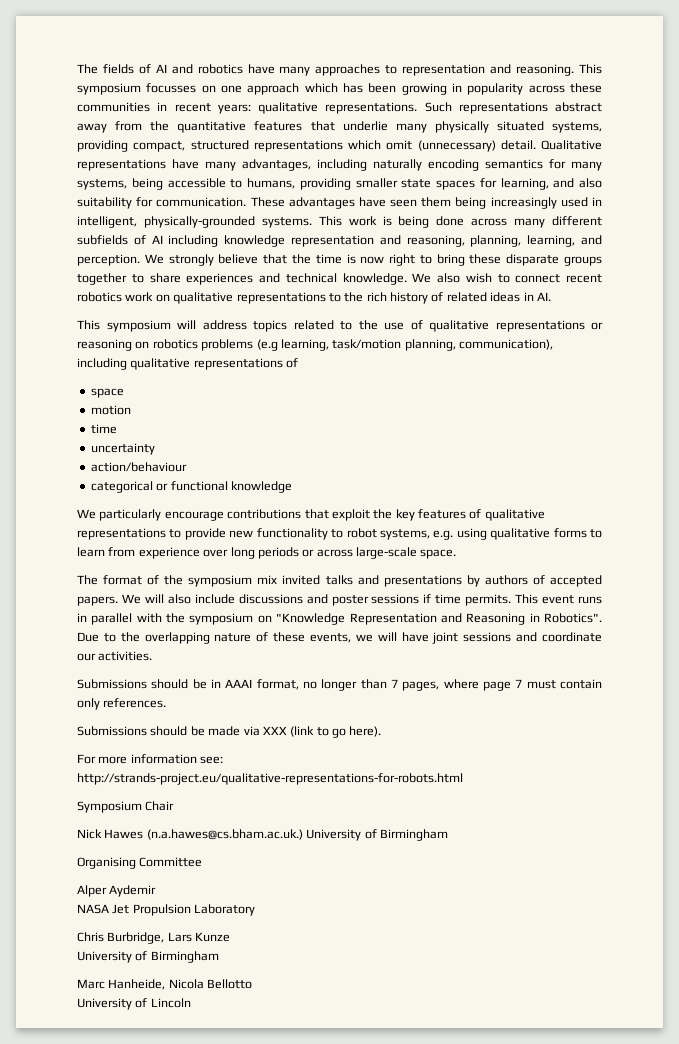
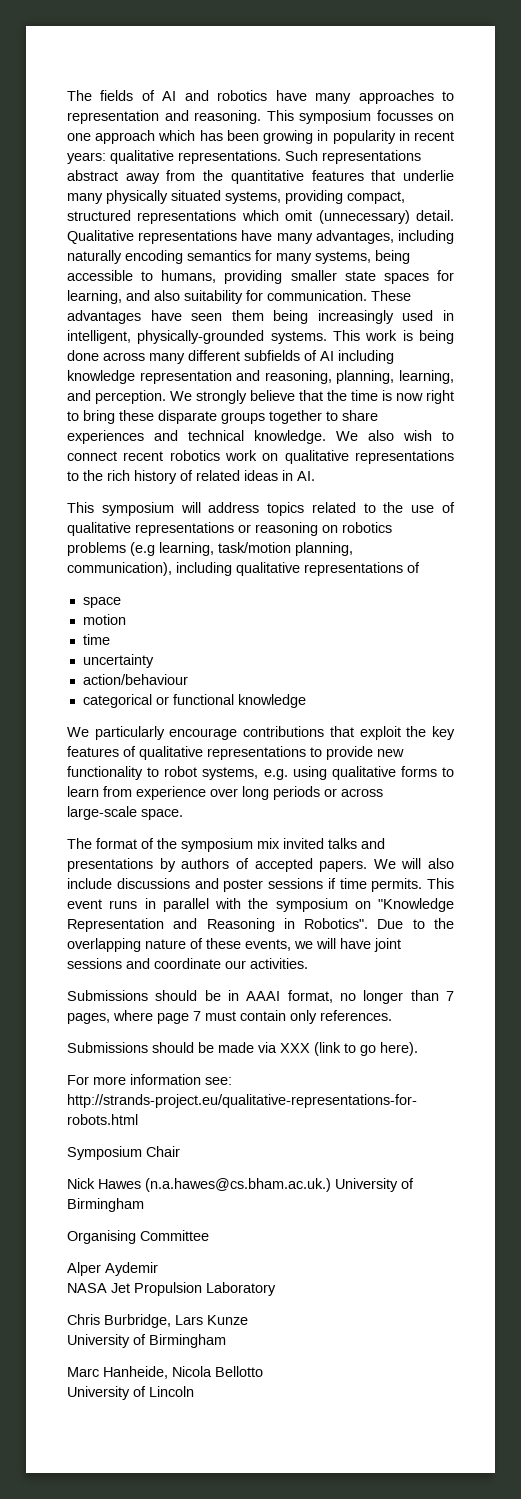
[528,83,602,93] [77,102,150,112] across these communities -> (396, 137) none

